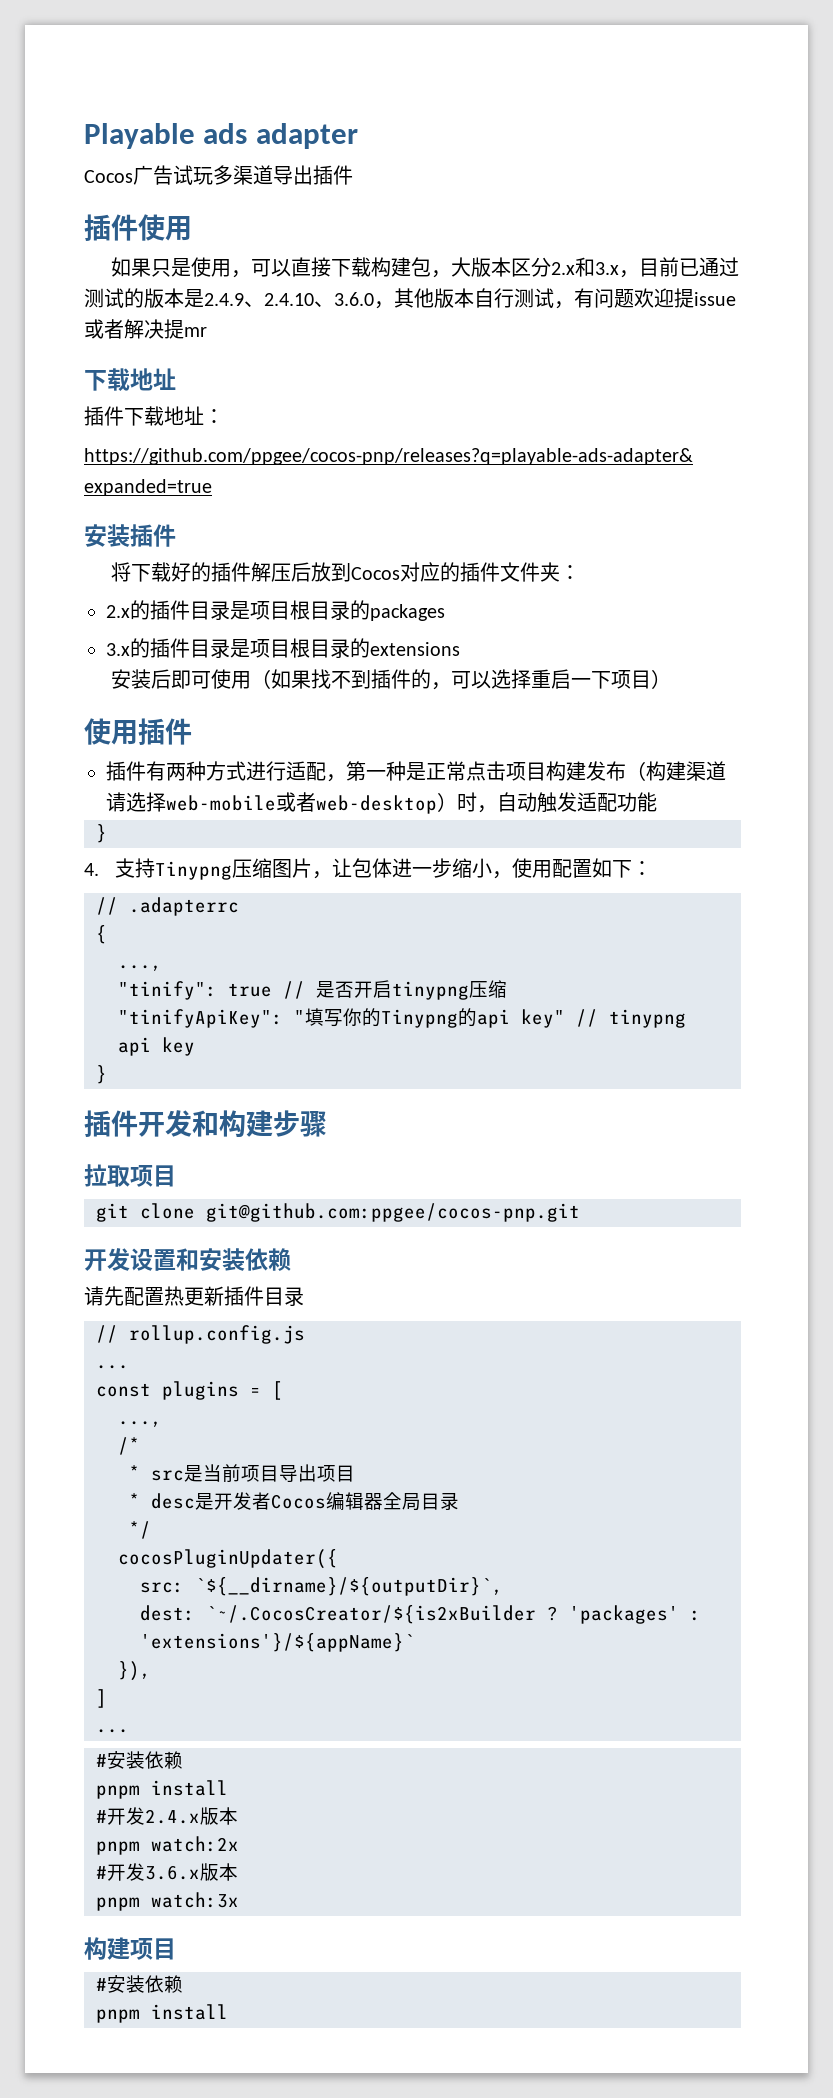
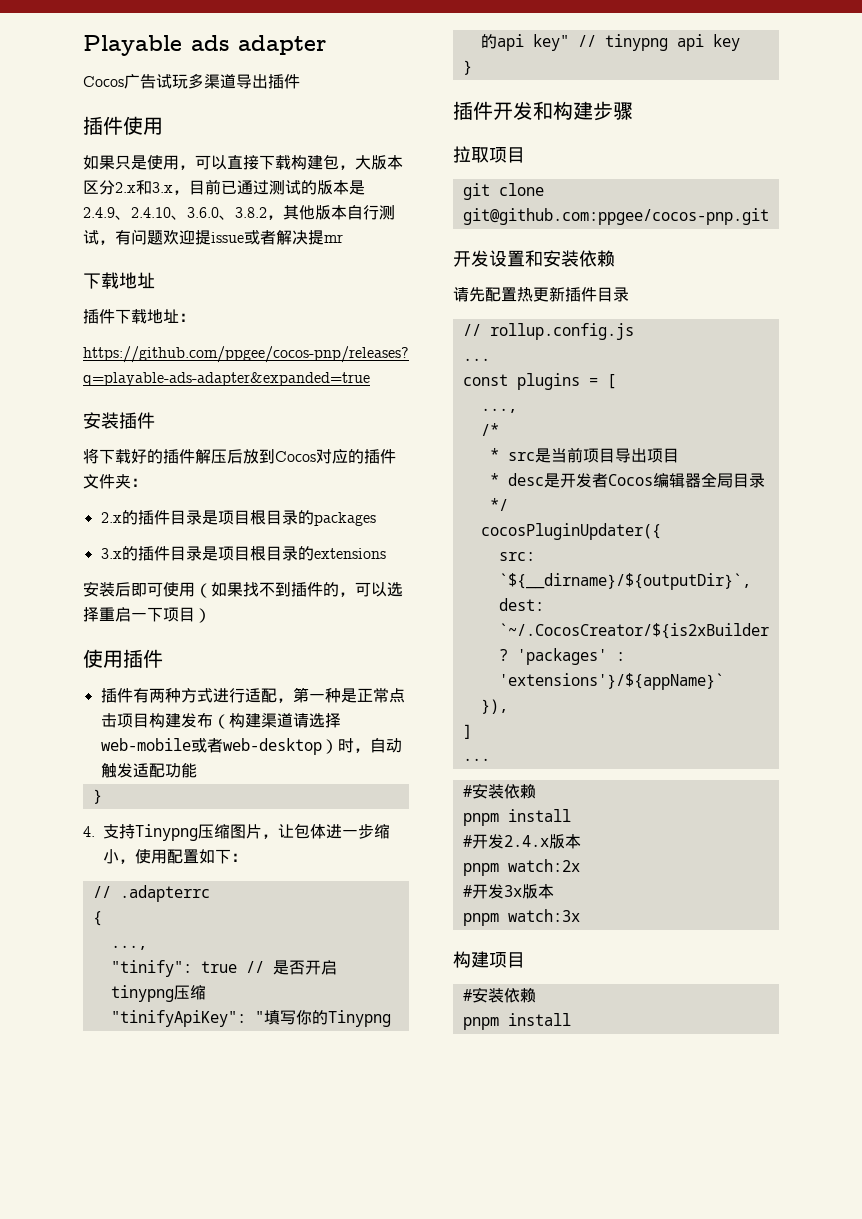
(374, 299) none -> [219,207,267,220] 、3.8.2
[145,1865,200,1880] 3.6.x -> [503,885,522,897] 3x

